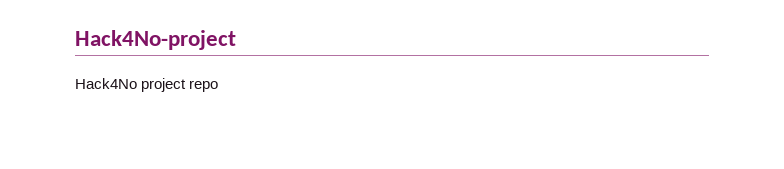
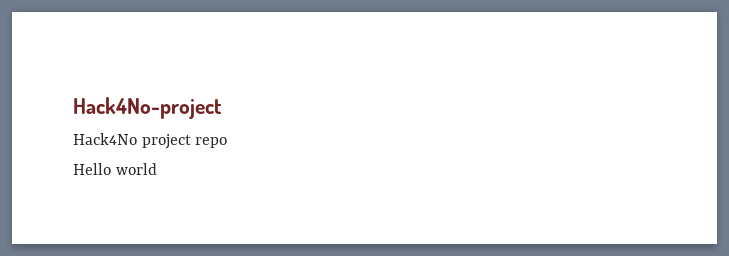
(219, 86) none -> [73,163,157,175] // Hello world

